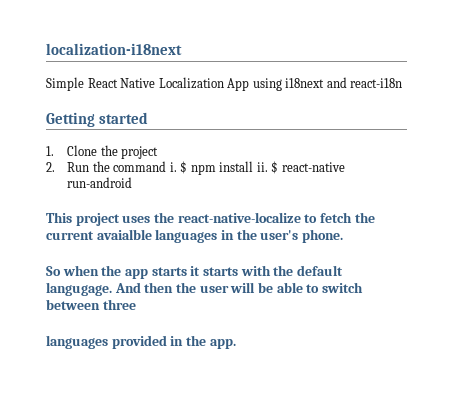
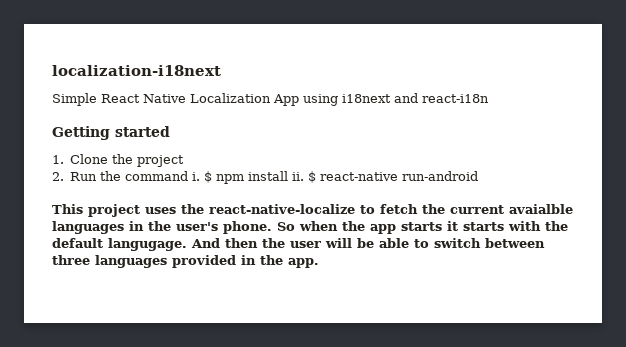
(343, 236) // -> (272, 227) none
(136, 304) // -> (90, 260) none

